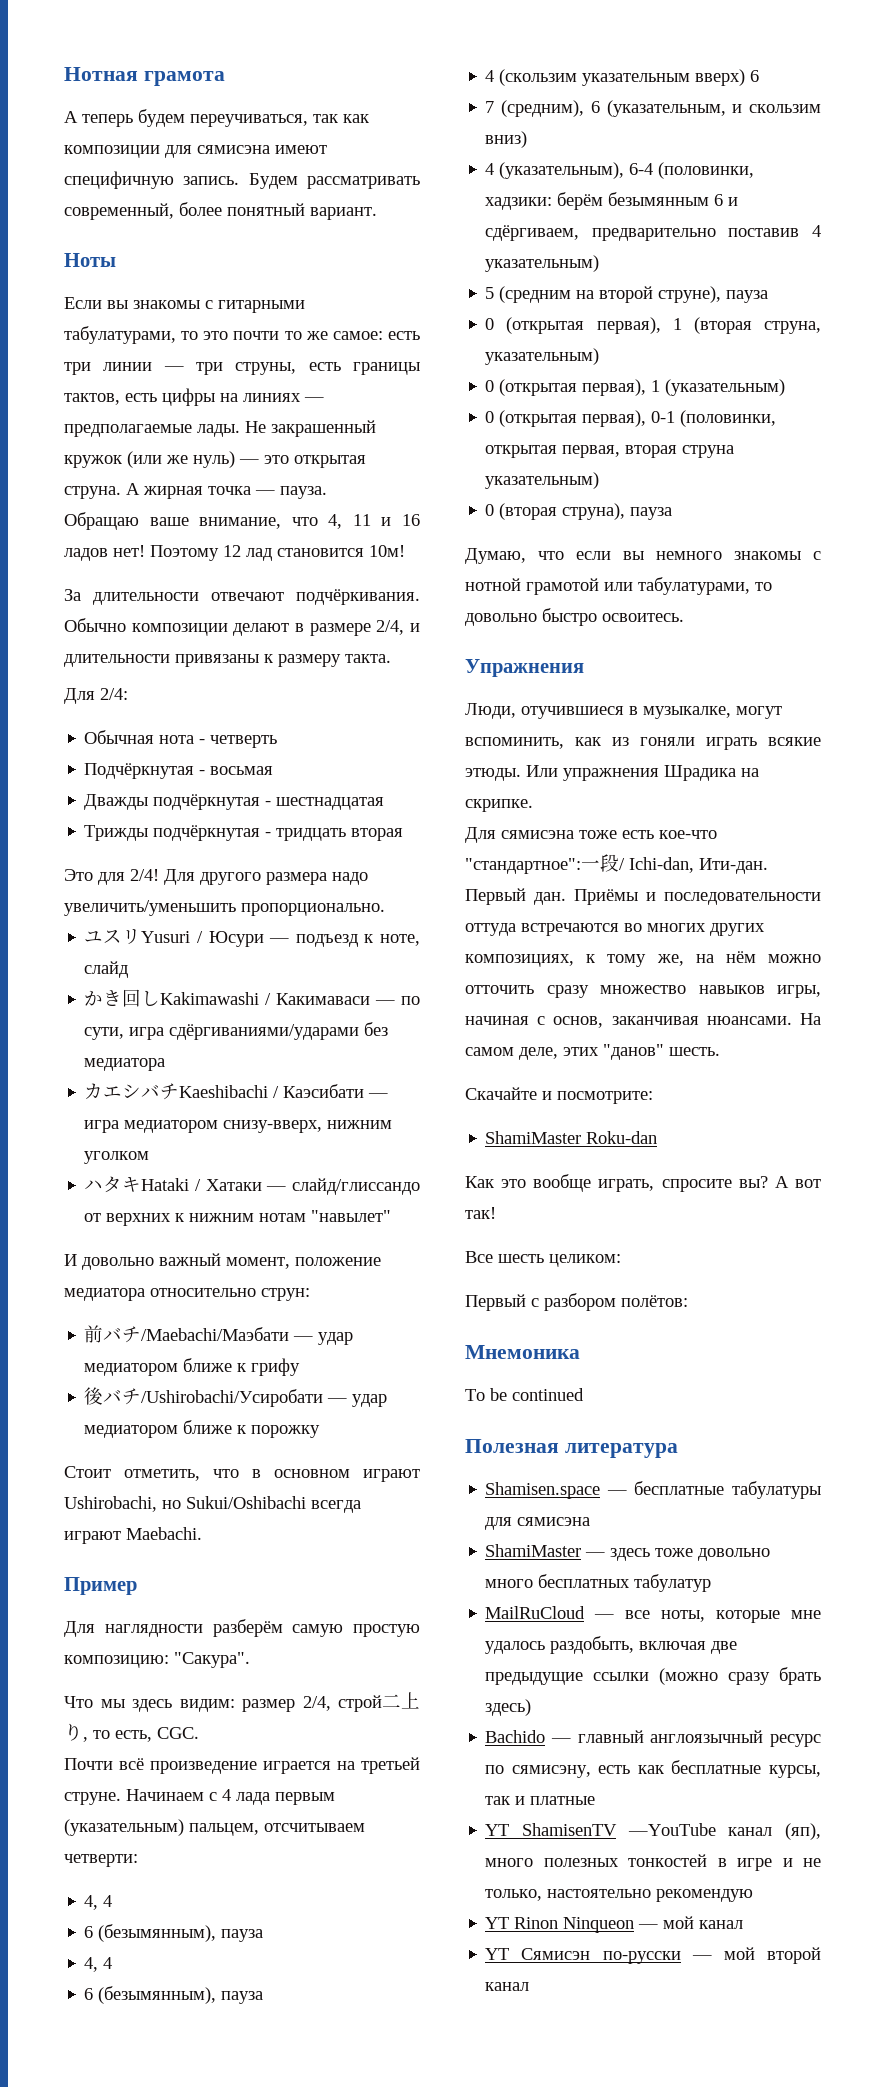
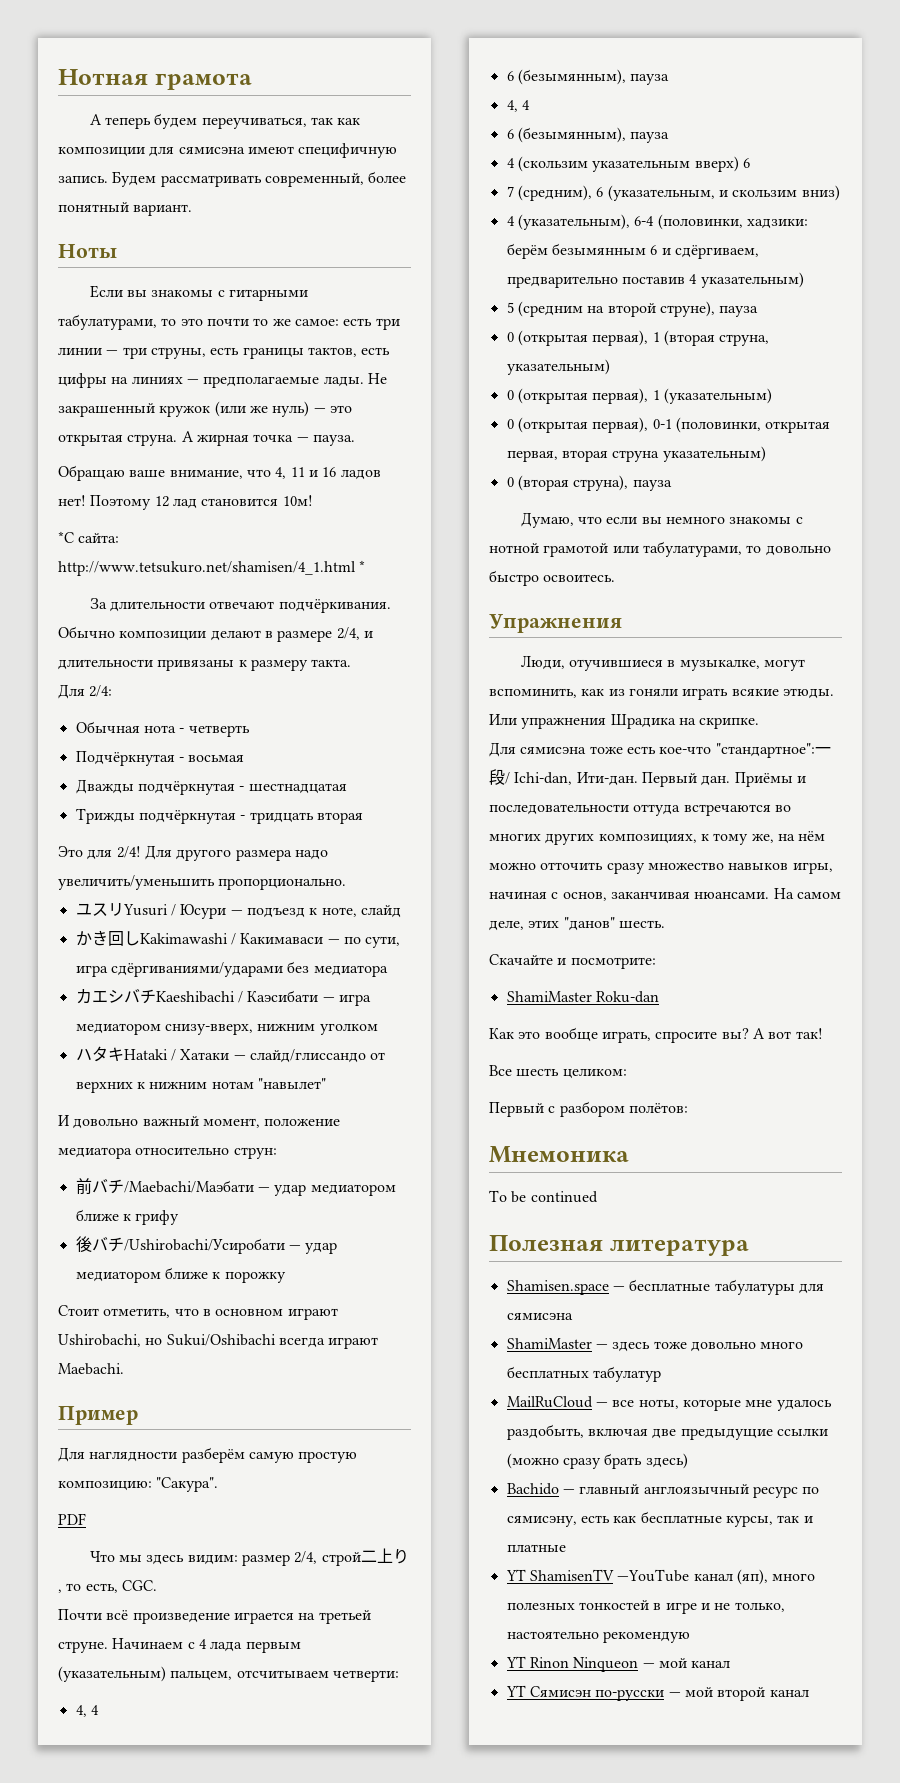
(405, 551) none -> [58,531,120,543] [58,560,366,576] // *С сайта: http://www.tetsukuro.net/shamisen/4_1.html *
(250, 1660) none -> [58,1513,86,1525] // PDF

